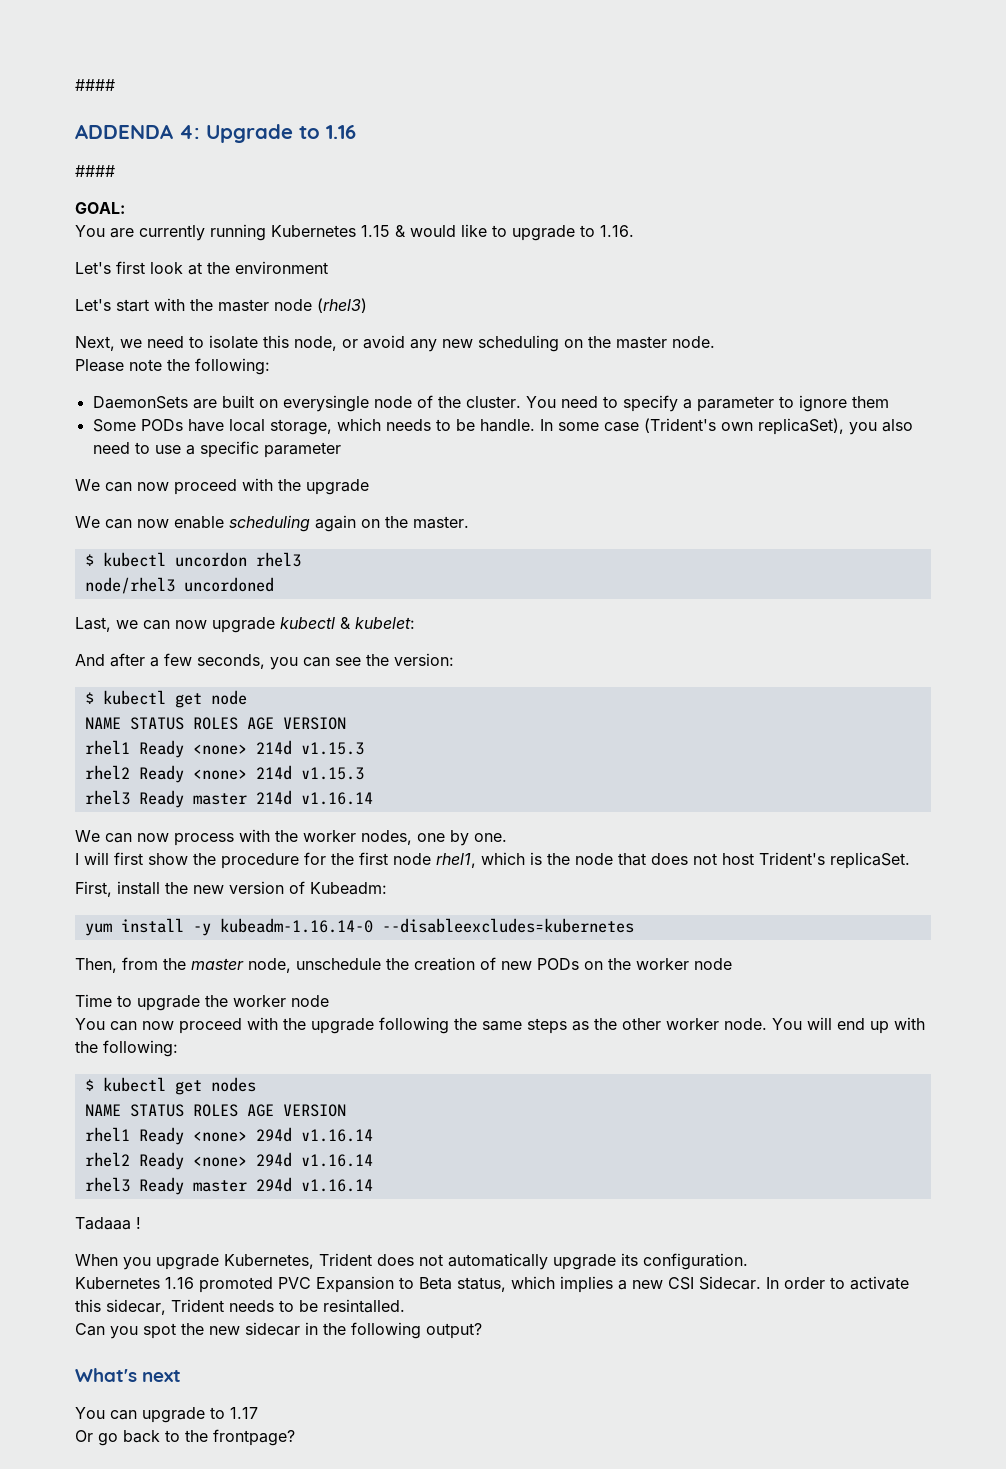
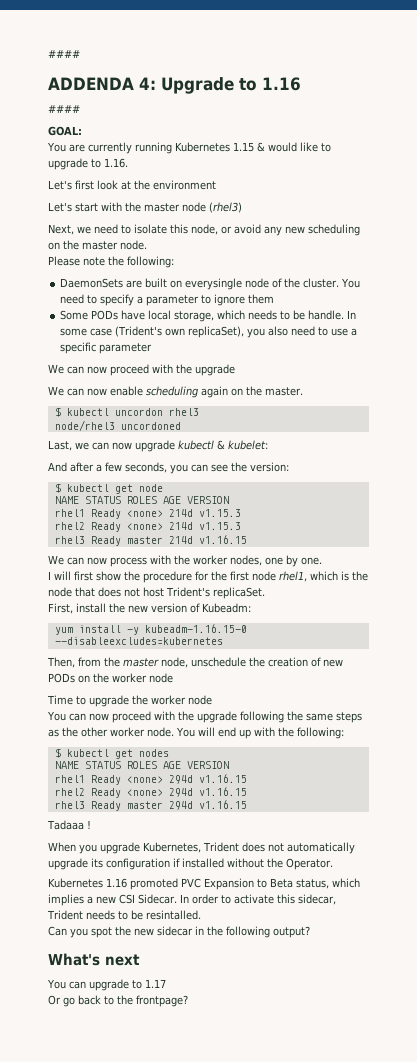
[300,792,373,805] v1.16.14 -> [198,535,247,544] v1.16.15
[219,918,373,933] kubeadm-1.16.14-0 -> [144,624,247,633] kubeadm-1.16.15-0
[300,1129,373,1142] v1.16.14 -> [198,774,247,783] v1.16.15
[300,1154,373,1167] v1.16.14 -> [198,787,247,796] v1.16.15
[300,1179,373,1192] v1.16.14 -> [198,800,247,809] v1.16.15
[643,1253,748,1270] configuration. -> [106,858,333,870] configuration if installed without the Operator.

